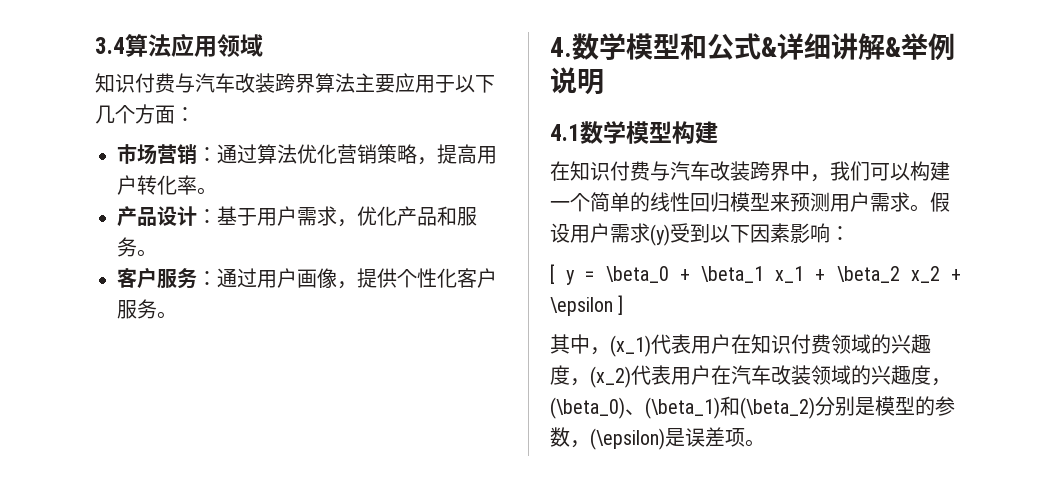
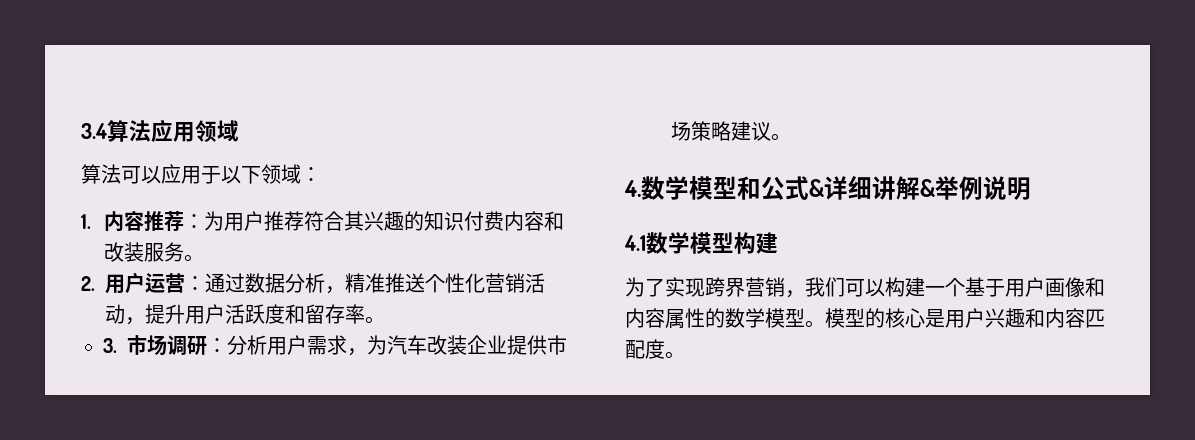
[95,73,395,93] 知识付费与汽车改装跨界算法主要 -> [81,164,161,184] 算法可以
[95,104,195,124] [117,144,497,165] [117,175,217,195] [117,206,477,227] [117,237,157,257] [117,267,497,289] [117,299,157,319] 几个方面： // 市场营销：通过算法优化营销策略，提高用户转化率。 // 产品设计：基于用户需求，优化产品和服务。 // 客户服务：通过用户画像，提供个性化客户服务 -> [261,164,321,184] [81,211,564,232] [103,242,204,262] [81,272,545,294] [105,304,385,325] [103,335,567,356] [671,121,771,141] 领域： // 1.内容推荐：为用户推荐符合其兴趣的知识付费内容和改装服务。 // 2.用户运营：通过数据分析，精准推送个性化营销活动，提升用户活跃度和留存率。 // 3.市场调研：分析用户需求，为汽车改装企业提供市场策略建议
[550,161,810,181] 在知识付费与汽车改装跨界中 -> [625,277,785,297] 为了实现跨界营销
[590,192,950,212] [550,223,850,246] [550,264,961,285] [550,295,624,316] [550,334,931,357] [550,365,951,388] [550,396,955,419] [550,427,745,450] 简单的线性回归模型来预测用户需求。假设用户需求(y)受到以下因素影响： // [ y = \beta_0 + \beta_1 x_1 + \beta_2 x_2 + \epsilon ] // 其中，(x_1)代表用户在知识付费领域的兴趣度，(x_2)代表用户在汽车改装领域的兴趣度，(\beta_0)、(\beta_1)和(\beta_2)分别是模型的参数，(\epsilon)是误差项 -> [965,277,1105,297] [625,308,1105,329] [625,339,665,359] 基于用户画像和内容属性的数学模型。模型的核心是用户兴趣和内容匹配度

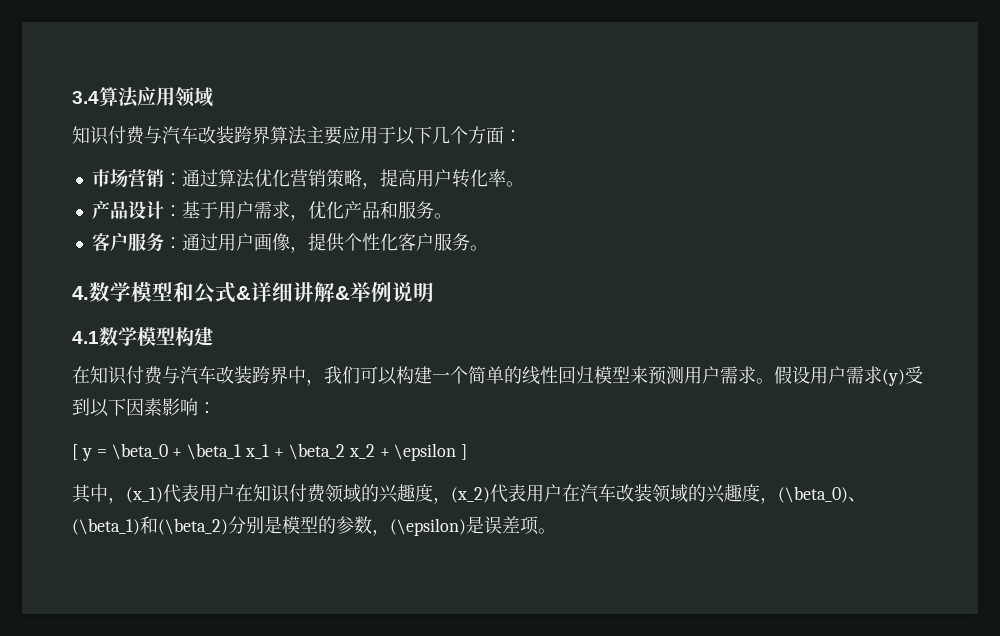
[81,164,161,184] 算法可以 -> [72,126,342,145] 知识付费与汽车改装跨界算法主要
[261,164,321,184] [81,211,564,232] [103,242,204,262] [81,272,545,294] [105,304,385,325] [103,335,567,356] [671,121,771,141] 领域： // 1.内容推荐：为用户推荐符合其兴趣的知识付费内容和改装服务。 // 2.用户运营：通过数据分析，精准推送个性化营销活动，提升用户活跃度和留存率。 // 3.市场调研：分析用户需求，为汽车改装企业提供市场策略建议 -> [432,126,522,144] [91,169,524,189] [91,201,452,221] [91,233,470,253] 几个方面： // 市场营销：通过算法优化营销策略，提高用户转化率。 // 产品设计：基于用户需求，优化产品和服务。 // 客户服务：通过用户画像，提供个性化客户服务
[625,277,785,297] 为了实现跨界营销 -> [72,366,306,385] 在知识付费与汽车改装跨界中
[965,277,1105,297] [625,308,1105,329] [625,339,665,359] 基于用户画像和内容属性的数学模型。模型的核心是用户兴趣和内容匹配度 -> [468,366,923,386] [72,398,216,417] [72,443,468,461] [72,484,866,504] [72,516,539,536] 简单的线性回归模型来预测用户需求。假设用户需求(y)受到以下因素影响： // [ y = \beta_0 + \beta_1 x_1 + \beta_2 x_2 + \epsilon ] // 其中，(x_1)代表用户在知识付费领域的兴趣度，(x_2)代表用户在汽车改装领域的兴趣度，(\beta_0)、(\beta_1)和(\beta_2)分别是模型的参数，(\epsilon)是误差项

